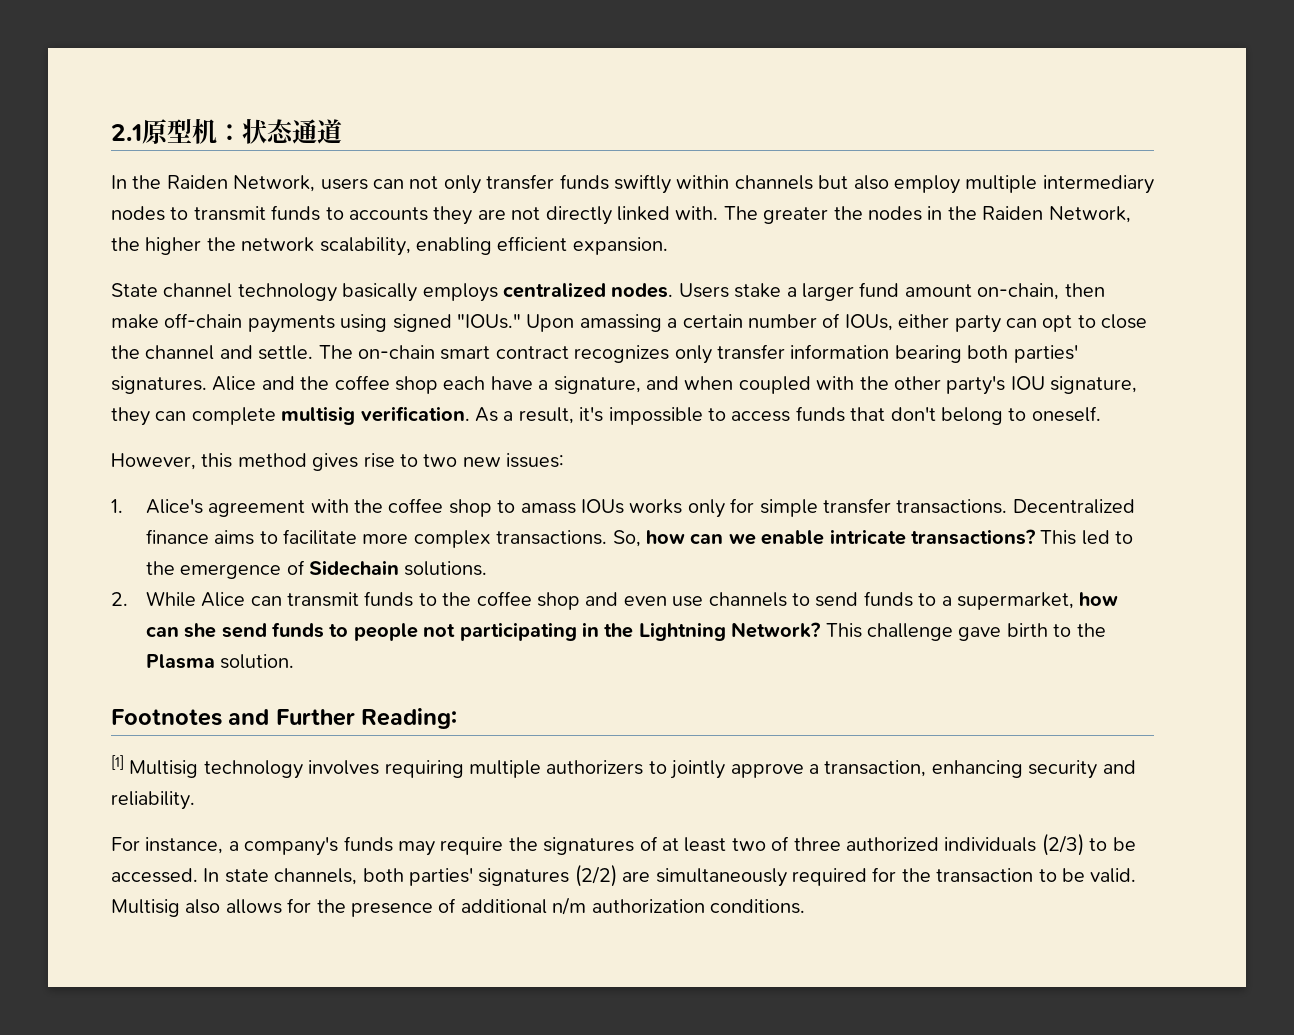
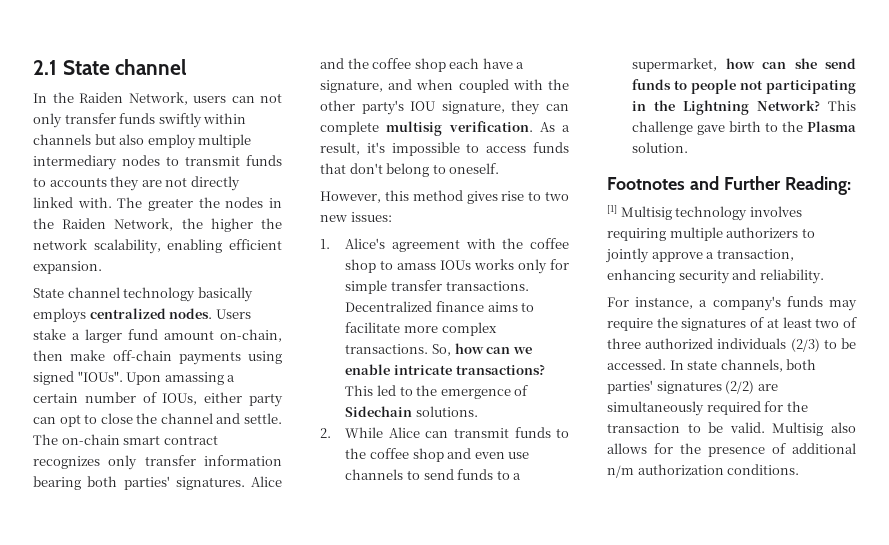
[142,118,342,144] 原型机：状态通道 -> [62,59,188,75] State channel
[457,314,521,329] "IOUs." -> [77,371,123,382] "IOUs".

